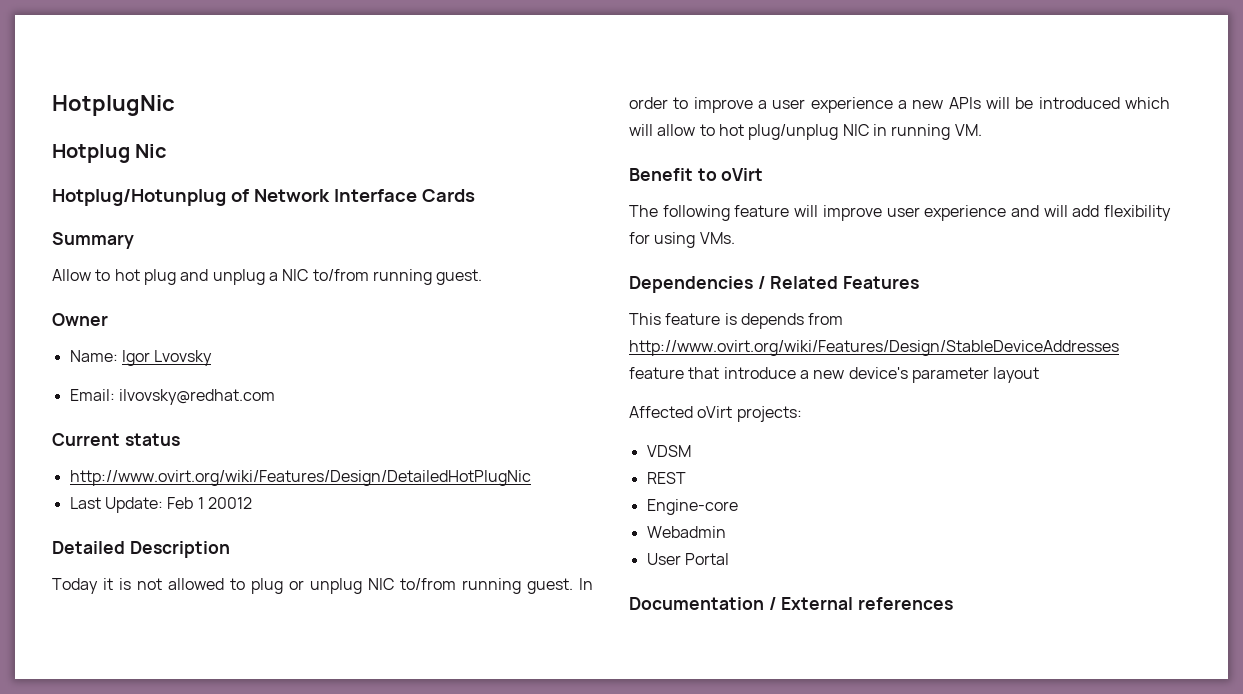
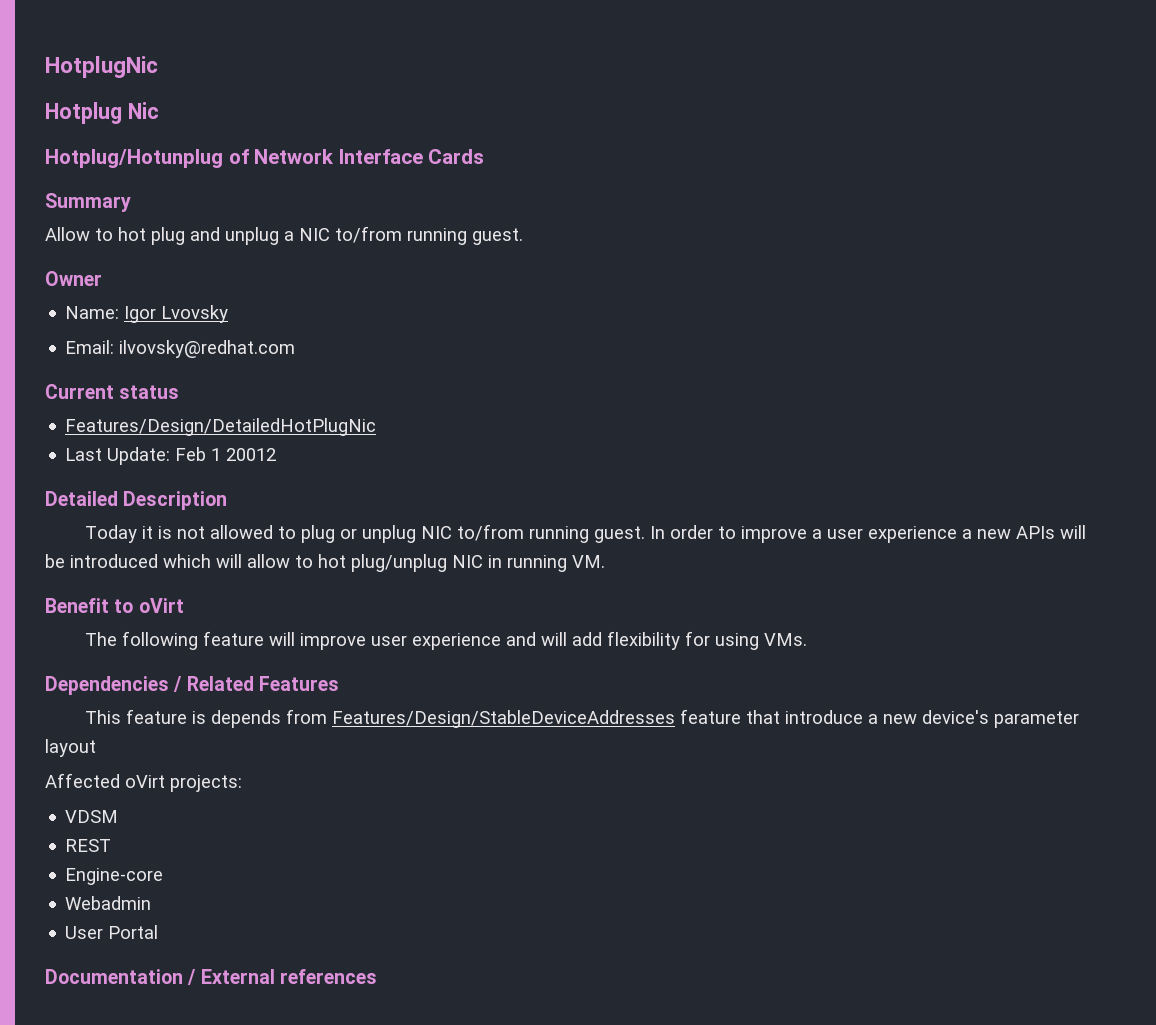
[69,470,531,486] http://www.ovirt.org/wiki/Features/Design/DetailedHotPlugNic -> [65,418,377,436] Features/Design/DetailedHotPlugNic
[629,340,1119,356] http://www.ovirt.org/wiki/Features/Design/StableDeviceAddresses -> [332,710,676,728] Features/Design/StableDeviceAddresses

